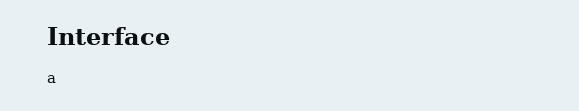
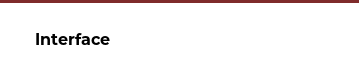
[47,75,56,83] // a -> (110, 39) none

